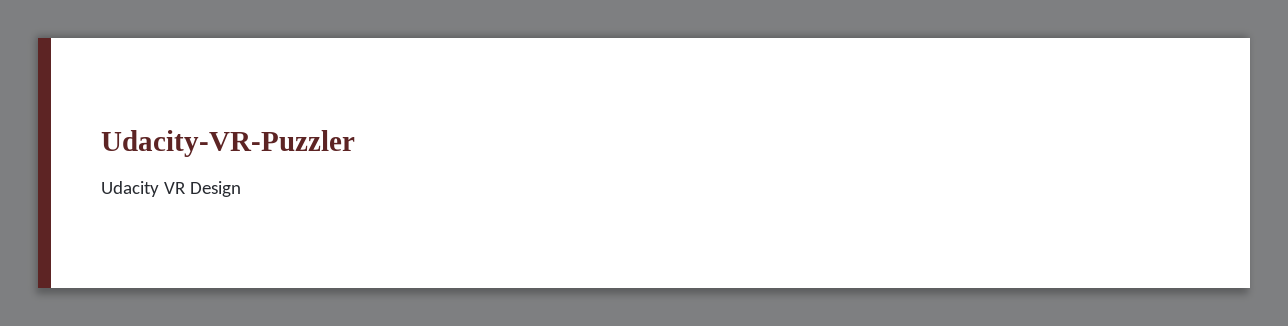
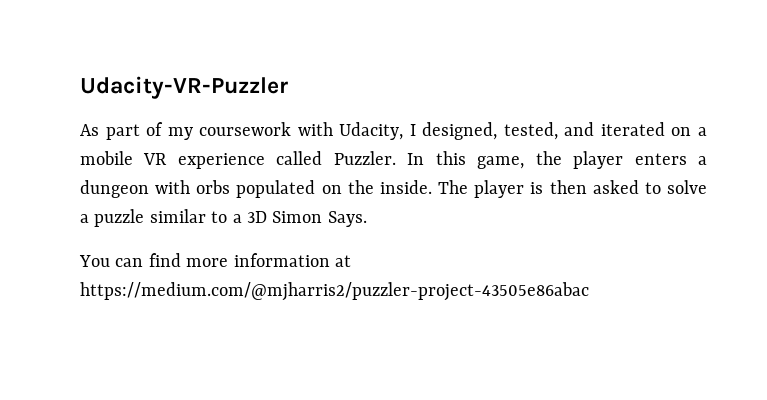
[101,181,241,197] Udacity VR Design -> [80,122,708,140] [80,151,707,169] [80,180,707,198] [80,209,367,227] [79,253,351,267] [80,282,589,301] As part of my coursework with Udacity, I designed, tested, and iterated on a mobile VR experience called Puzzler. In this game, the player enters a dungeon with orbs populated on the inside. The player is then asked to solve a puzzle similar to a 3D Simon Says. // You can find more information at https://medium.com/@mjharris2/puzzler-project-43505e86abac

